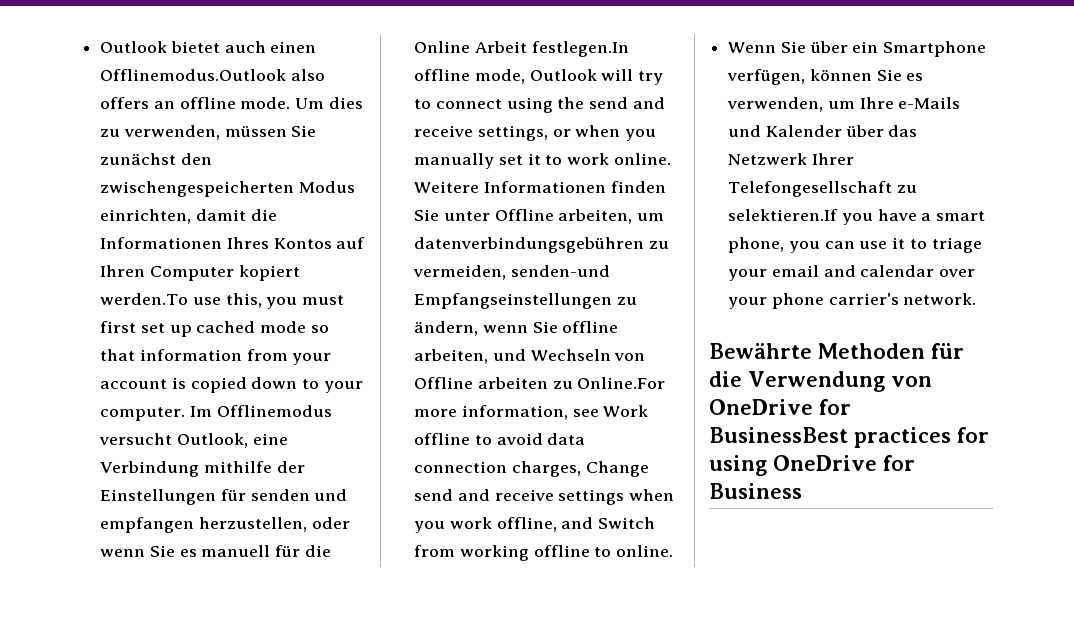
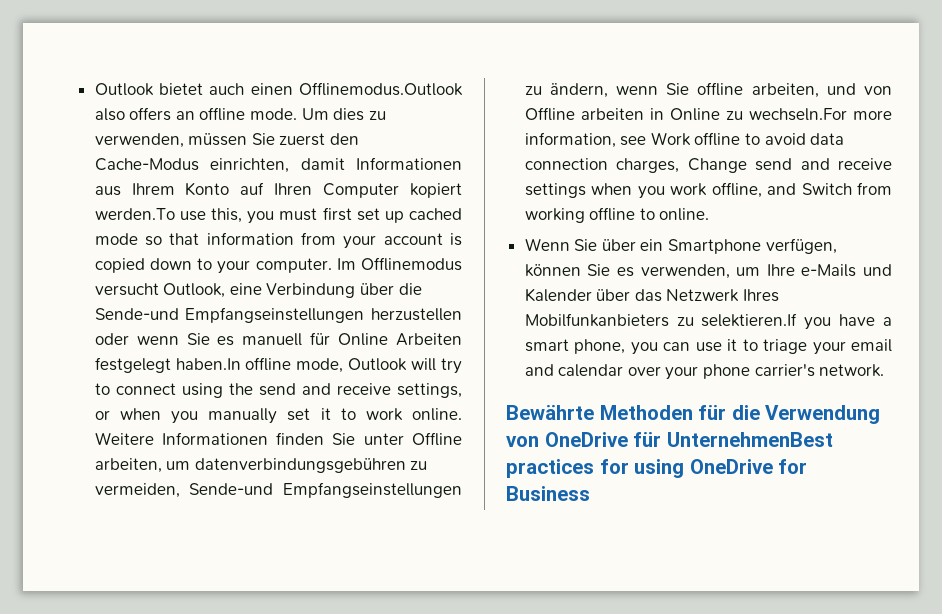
[100,153,212,165] [100,181,355,197] [100,209,277,224] [100,237,332,249] zunächst den zwischengespeicherten Modus einrichten, damit die Informationen Ihres Kontos -> [279,133,360,146] [94,157,463,173] [94,182,230,196] zuerst den Cache-Modus einrichten, damit Informationen aus Ihrem Konto
[203,461,305,473] [100,489,348,505] [100,517,307,533] mithilfe der Einstellungen für senden und empfangen herzustellen, -> [360,283,422,295] [94,307,462,323] über die Sende-und Empfangseinstellungen herzustellen
[304,545,331,557] [414,41,629,57] die Online Arbeit festlegen.In -> [338,333,462,346] [94,357,241,373] Online Arbeiten festgelegt haben.In
[510,265,610,277] senden-und -> [189,483,274,495] Sende-und
[530,349,611,361] Wechseln -> (856, 89) none
[552,377,666,389] zu Online.For -> [649,108,847,121] in Online zu wechseln.For
[811,153,854,165] [728,181,893,197] Ihrer Telefongesellschaft -> [743,289,780,302] [524,313,669,327] Ihres Mobilfunkanbieters
[819,399,851,415] [709,427,848,443] for BusinessBest -> [633,432,833,447] für UnternehmenBest

